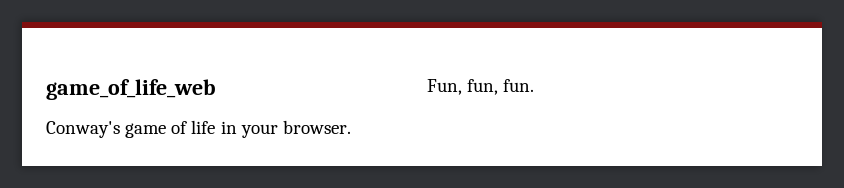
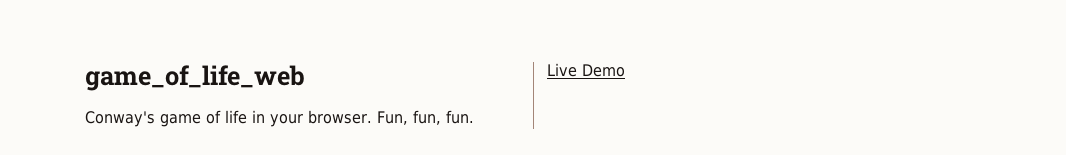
(535, 85) none -> [547,63,625,77] // Live Demo

